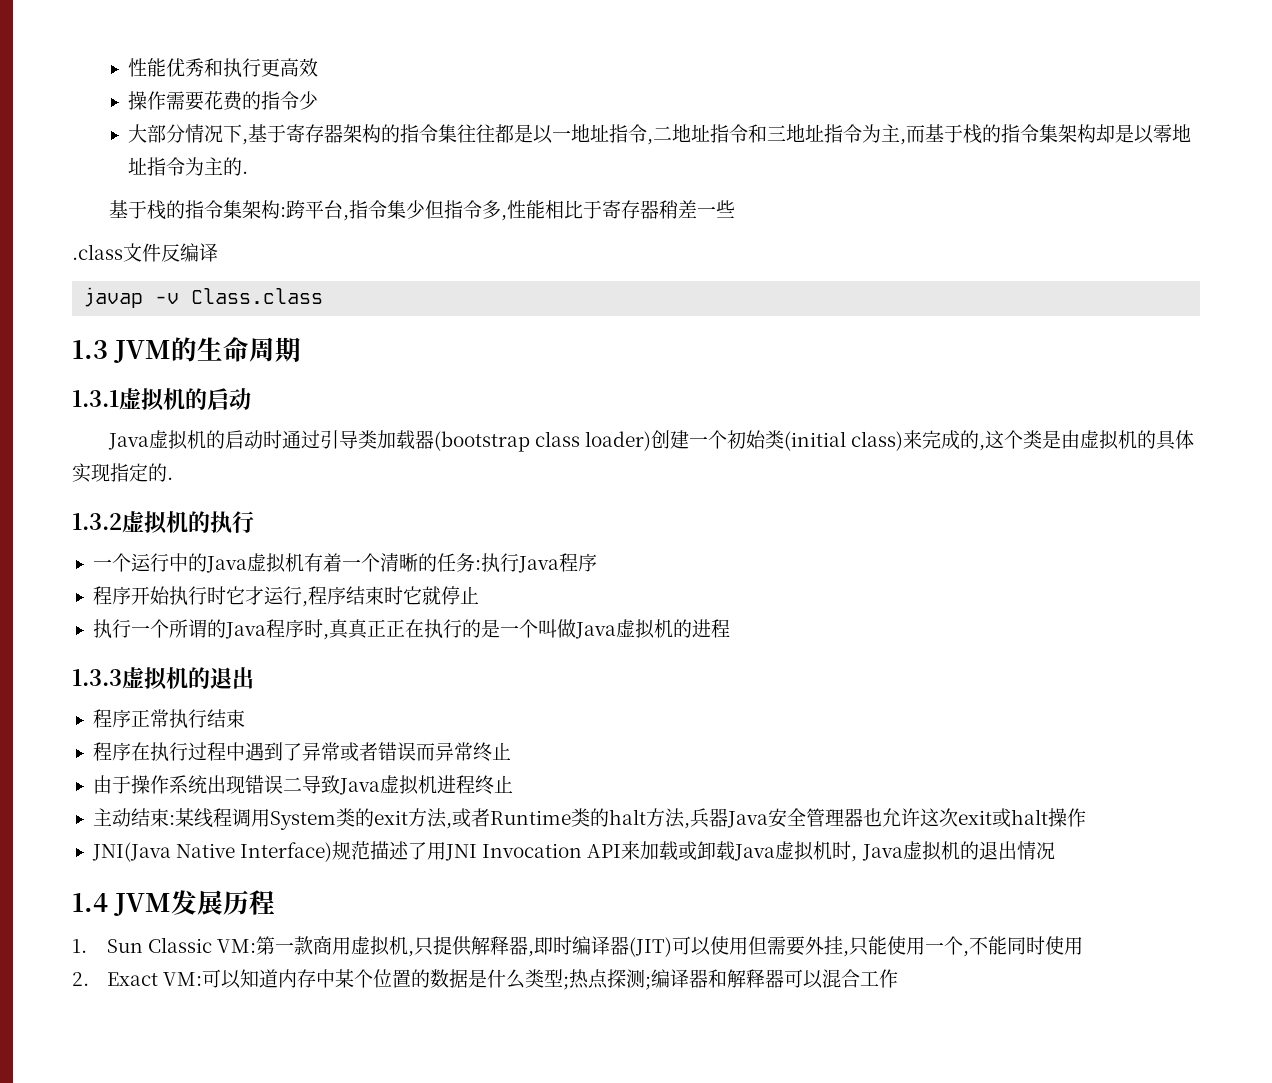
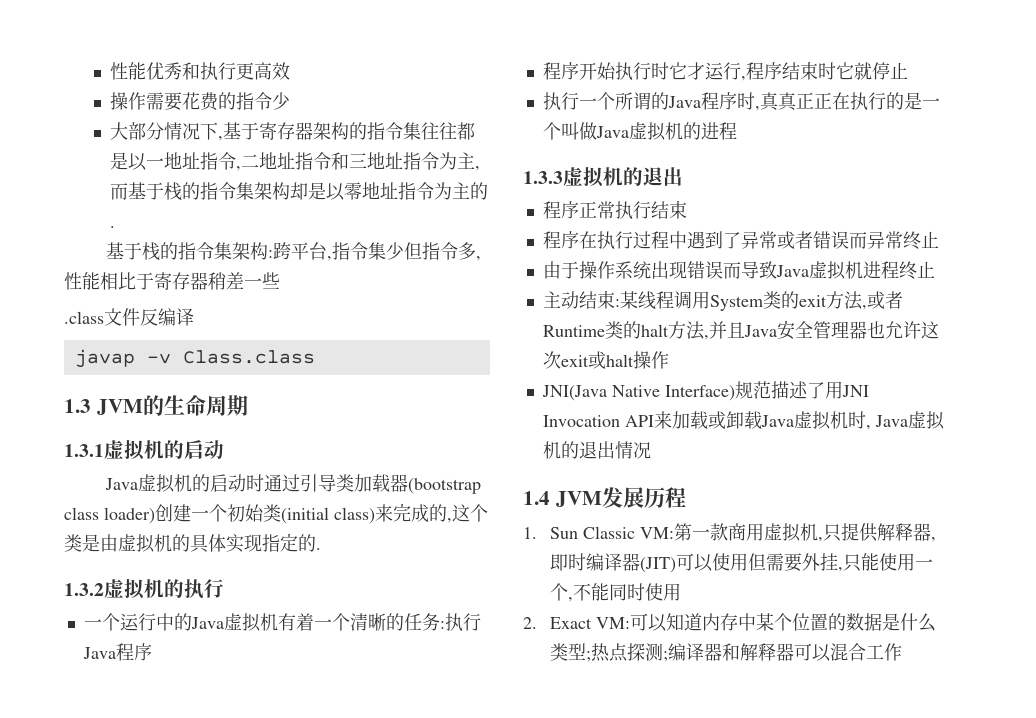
[282,777,302,792] 二 -> [722,262,741,279] 而
[689,808,728,828] 兵器 -> [708,321,745,339] 并且

